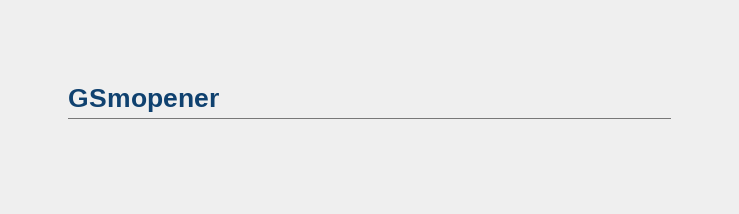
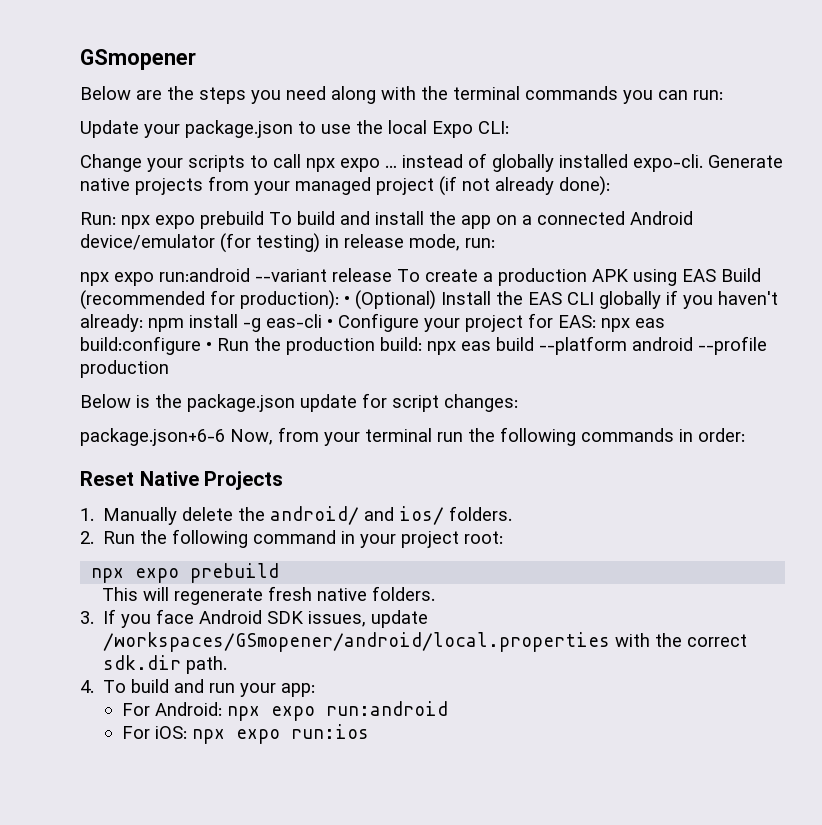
(219, 100) none -> [80,86,723,104] [80,120,509,138] [80,153,783,172] [80,176,610,196] [80,211,693,229] [80,233,495,253] [80,268,761,286] [80,290,778,310] [80,313,665,332] [80,336,767,355] [80,360,169,378] [80,393,518,412] [80,427,745,446] [80,471,284,490] [80,506,513,525] [80,529,504,548] [91,563,280,583] [101,586,435,605] [80,609,429,628] [103,632,748,652] [103,655,228,674] [80,679,316,697] [121,701,448,721] [121,724,369,744] // Below are the steps you need along with the terminal commands you can run: // Update your package.json to use the local Expo CLI: // Change your scripts to call npx expo … instead of globally installed expo-cli. Generate native projects from your managed project (if not already done): // Run: npx expo prebuild To build and install the app on a connected Android device/emulator (for testing) in release mode, run: // npx expo run:android --variant release To create a production APK using EAS Build (recommended for production): • (Optional) Install the EAS CLI globally if you haven't already: npm install -g eas-cli • Configure your project for EAS: npx eas build:configure • Run the production build: npx eas build --platform android --profile production // Below is the package.json update for script changes: // package.json+6-6 Now, from your terminal run the following commands in order: // Reset Native Projects // 1. Manually delete the android/ and ios/ folders. // 2. Run the following command in your project root: // npx expo prebuild // This will regenerate fresh native folders. // 3. If you face Android SDK issues, update /workspaces/GSmopener/android/local.properties with the correct sdk.dir path. // 4. To build and run your app: // For Android: npx expo run:android // For iOS: npx expo run:ios

